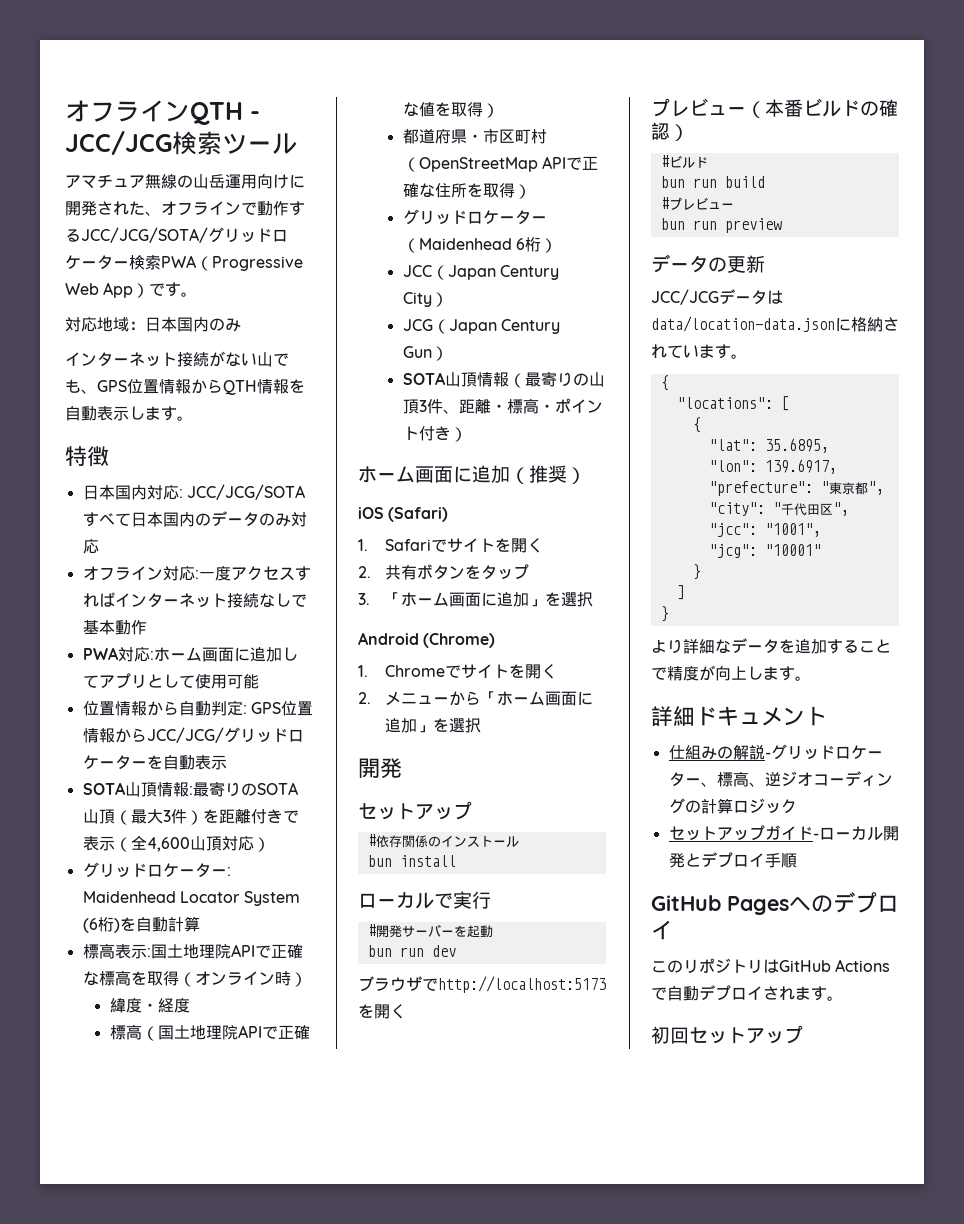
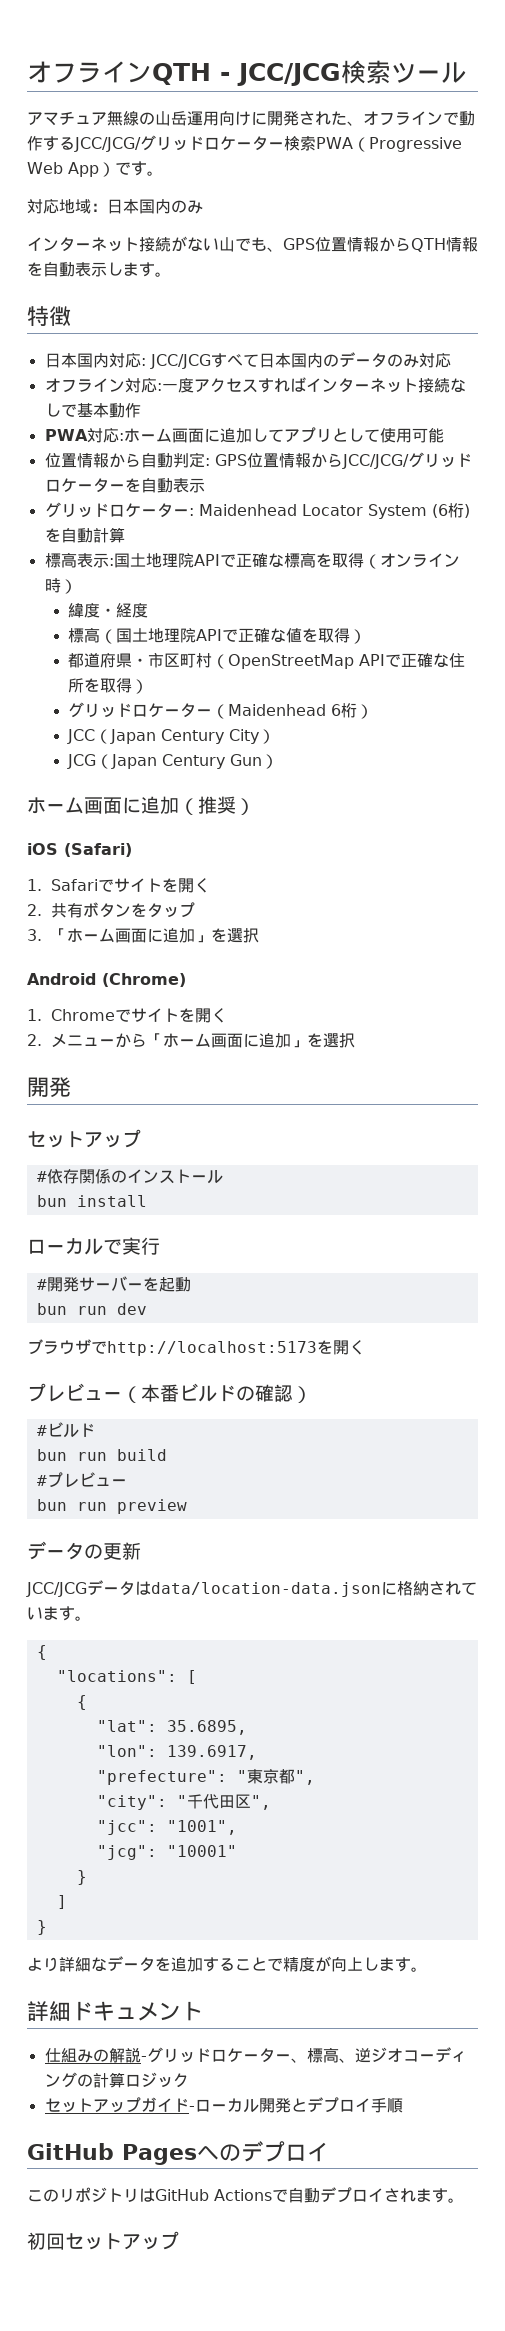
[81,227,208,243] JCC/JCG/SOTA/ -> [74,137,141,152] JCC/JCG/
[186,484,305,500] JCC/JCG/SOTA -> [149,354,211,369] JCC/JCG
[82,781,298,797] [82,808,299,825] [82,835,270,852] // SOTA山頂情報:最寄りのSOTA山頂（最大3件）を距離付きで表示（全4,600山頂対応） -> (205, 485) none
[402,371,605,388] [402,398,603,414] [402,426,467,442] // SOTA山頂情報（最寄りの山頂3件、距離・標高・ポイント付き） -> (279, 761) none

